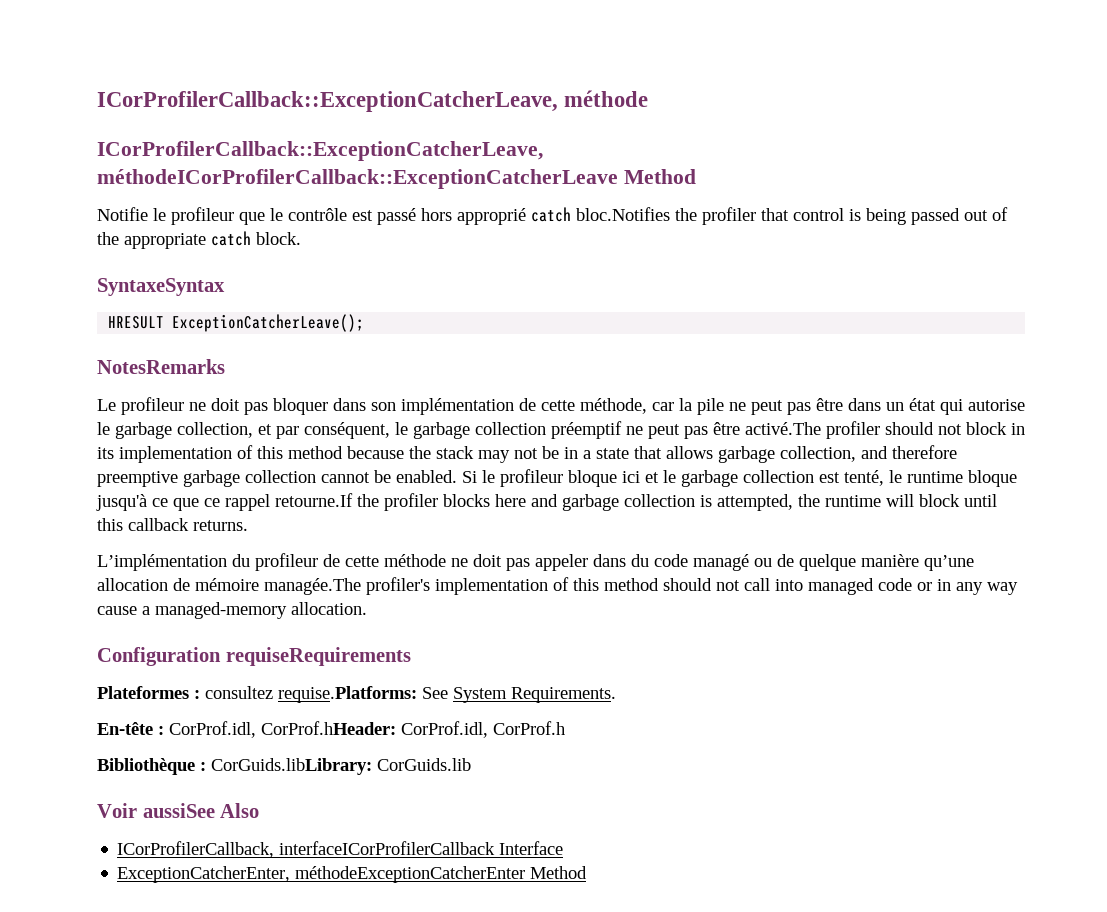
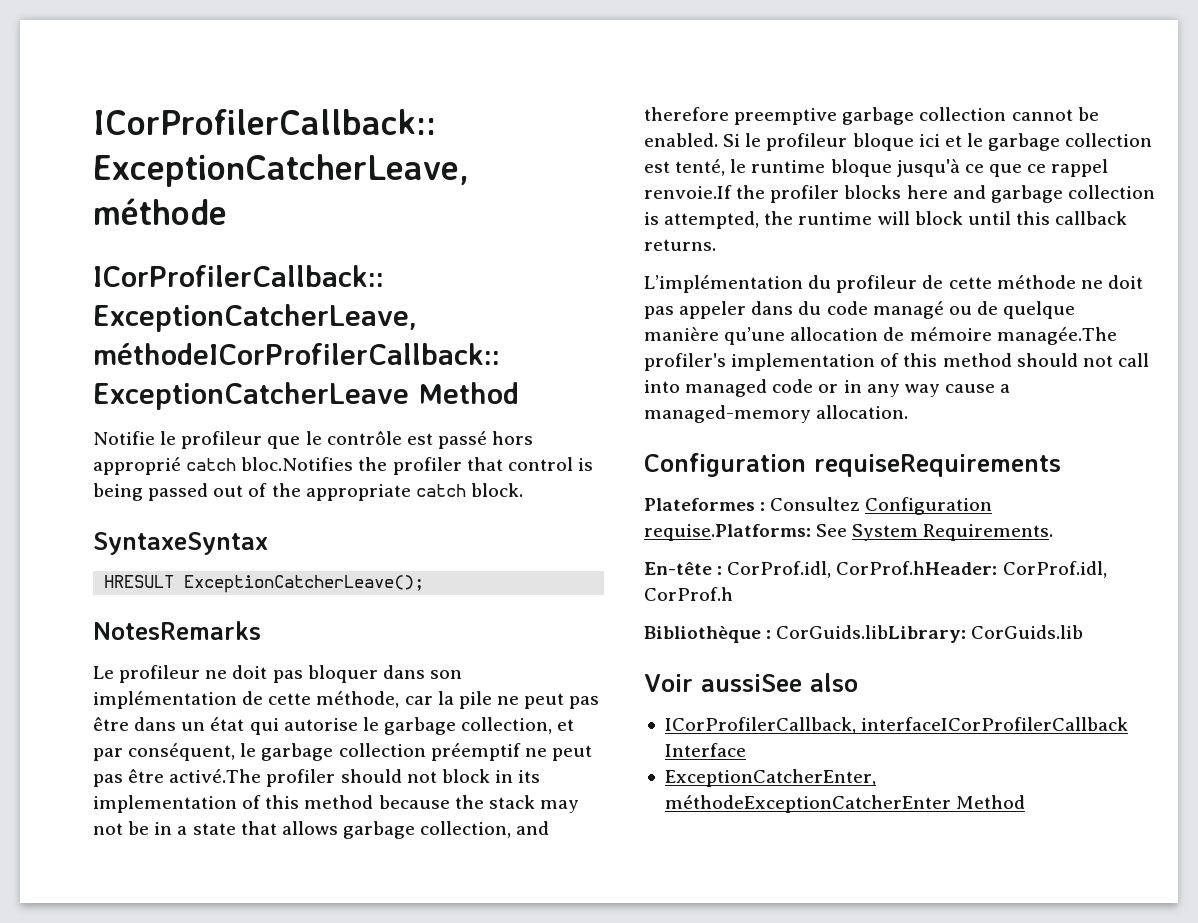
[275,493,353,507] retourne.If -> [644,185,732,199] renvoie.If
[205,686,273,699] consultez -> [770,497,993,515] Consultez Configuration
[220,803,260,818] Also -> [809,673,858,692] also

